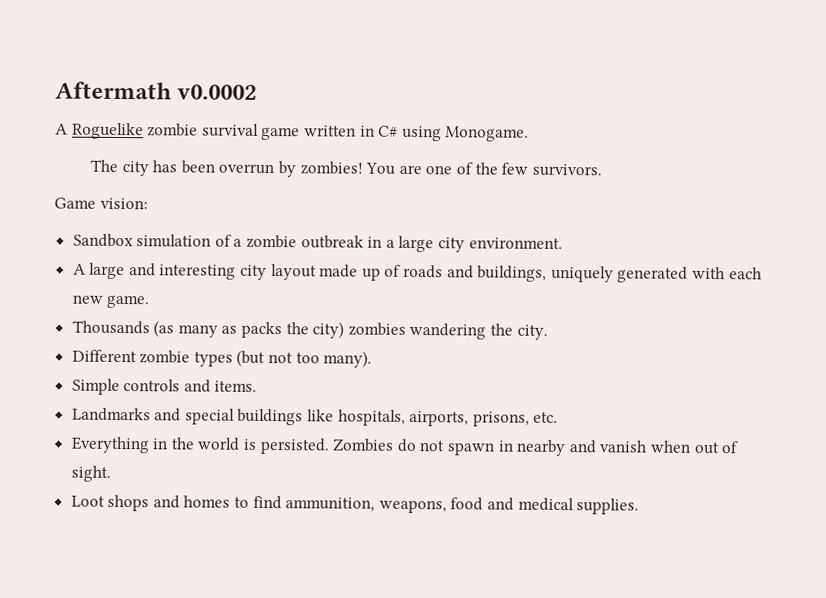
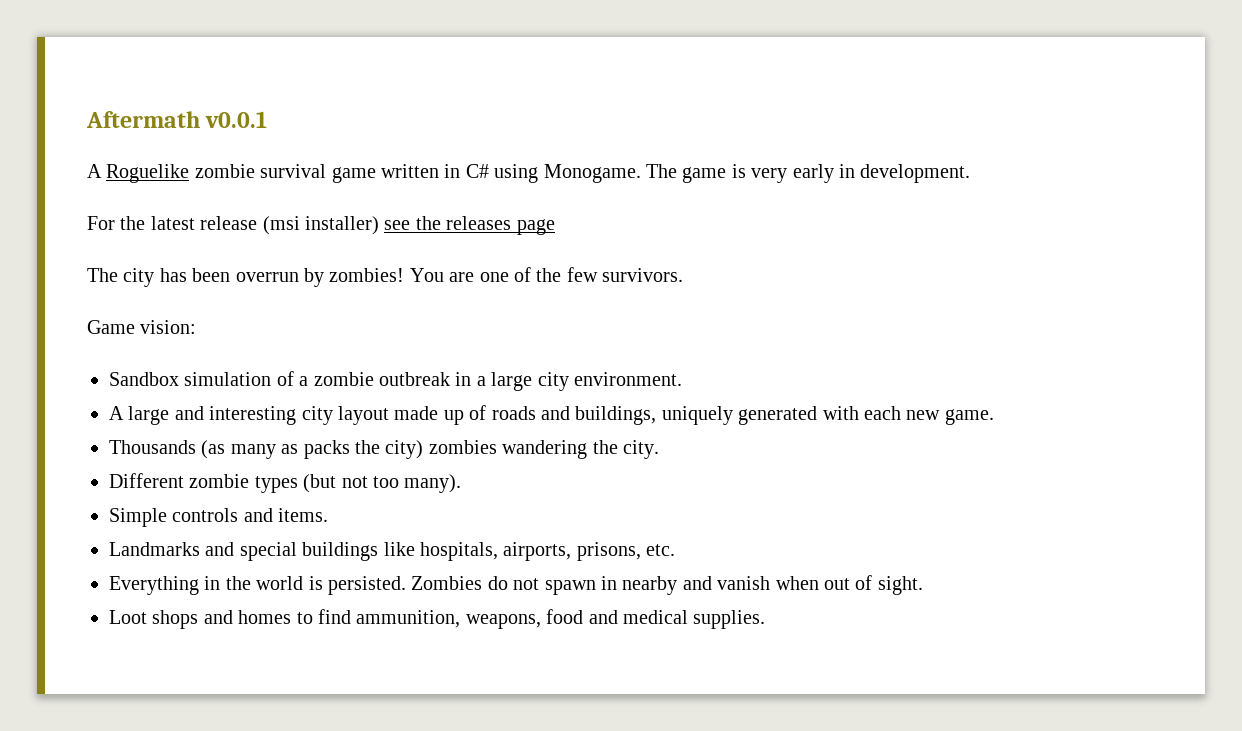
[177,84,258,100] v0.0002 -> [205,111,268,128] v0.0.1
(530, 134) none -> [645,164,971,183] [87,216,555,235] The game is very early in development. // For the latest release (msi installer) see the releases page

